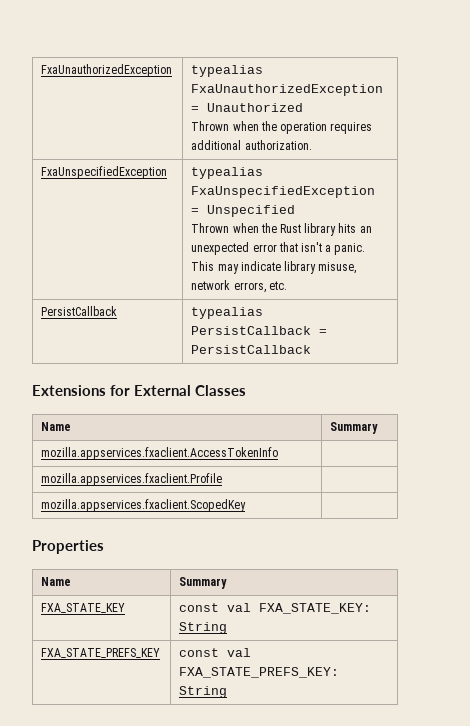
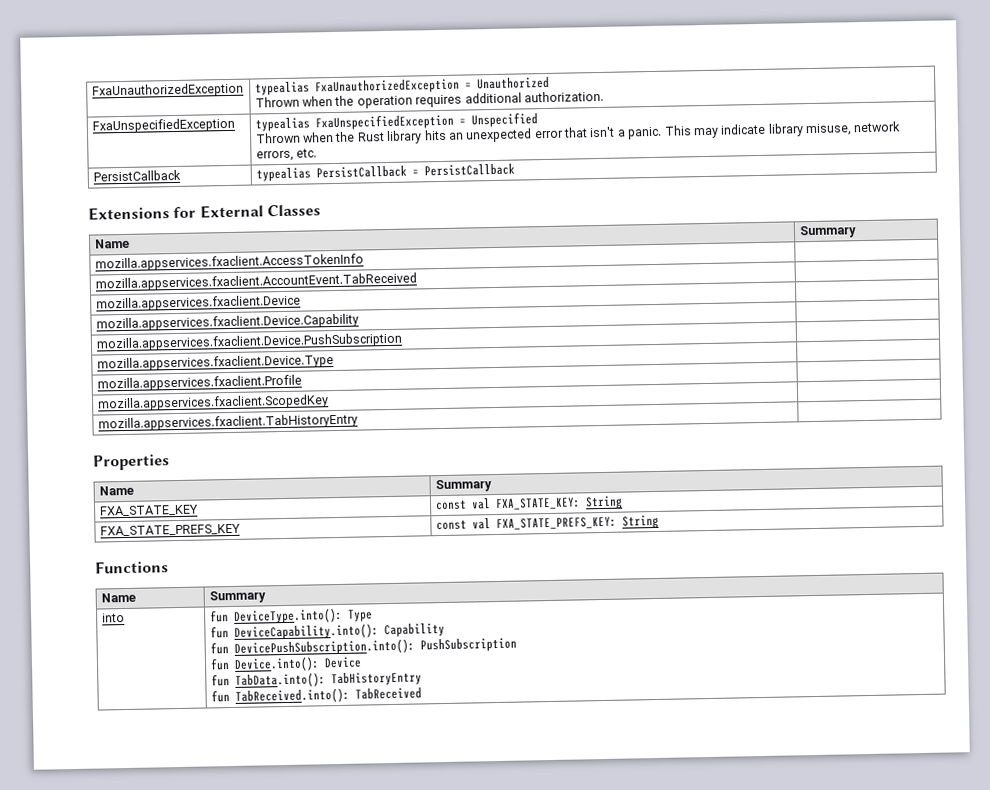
(279, 453) none -> [94,272,417,292] [95,294,301,312] [95,313,359,332] [95,332,403,352] [96,354,334,372] // mozilla.appservices.fxaclient.AccountEvent.TabReceived | // mozilla.appservices.fxaclient.Device | // mozilla.appservices.fxaclient.Device.Capability | // mozilla.appservices.fxaclient.Device.PushSubscription | // mozilla.appservices.fxaclient.Device.Type |
(247, 505) none -> [97,413,358,432] // mozilla.appservices.fxaclient.TabHistoryEntry |
(228, 692) none -> [95,560,169,574] [100,592,136,603] [208,590,266,604] [101,613,125,623] [209,607,373,624] [209,622,445,640] [209,637,517,656] [209,656,362,672] [210,671,422,688] [210,687,422,704] // Functions // Name | Summary // into | fun DeviceType.into(): Type // fun DeviceCapability.into(): Capability // fun DevicePushSubscription.into(): PushSubscription // fun Device.into(): Device // fun TabData.into(): TabHistoryEntry // fun TabReceived.into(): TabReceived

